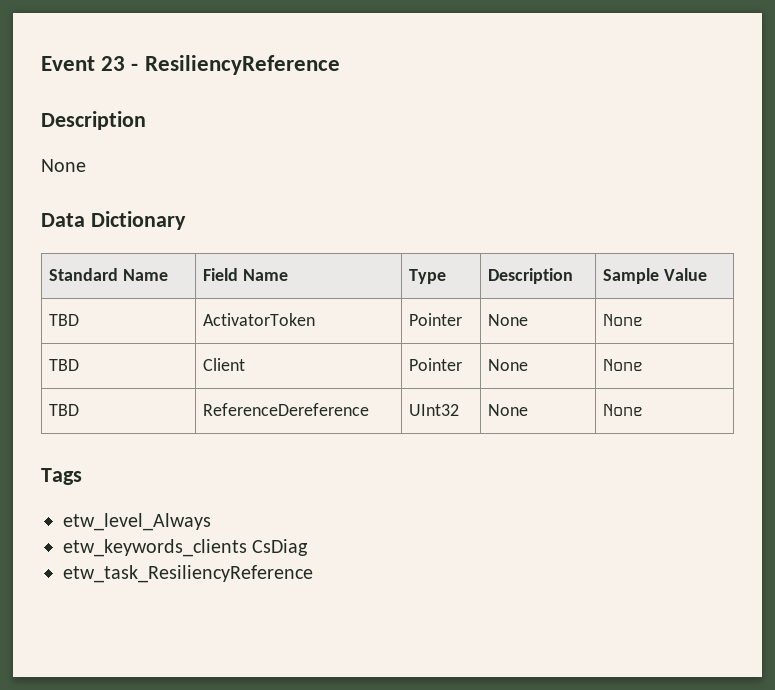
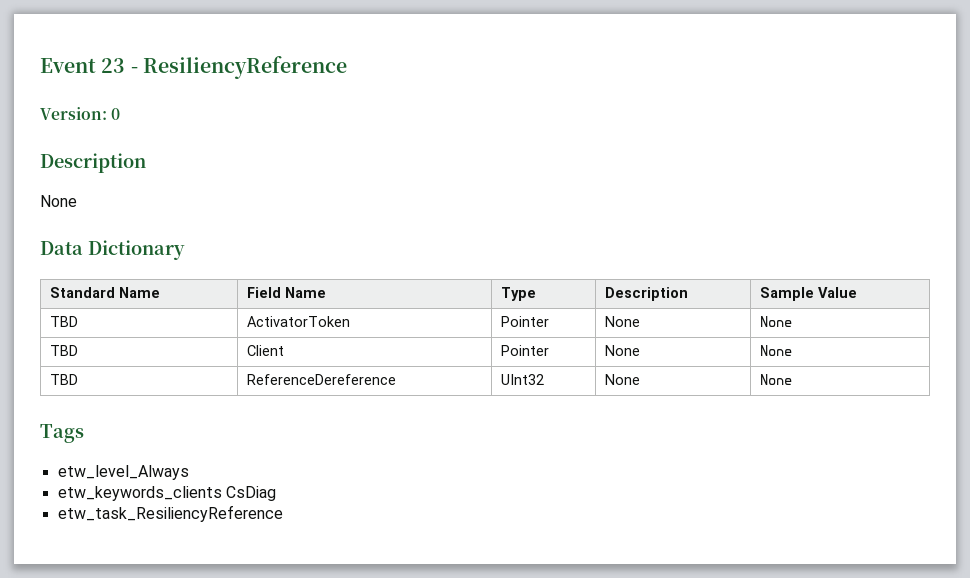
(340, 65) none -> [40,107,121,120] // Version: 0

